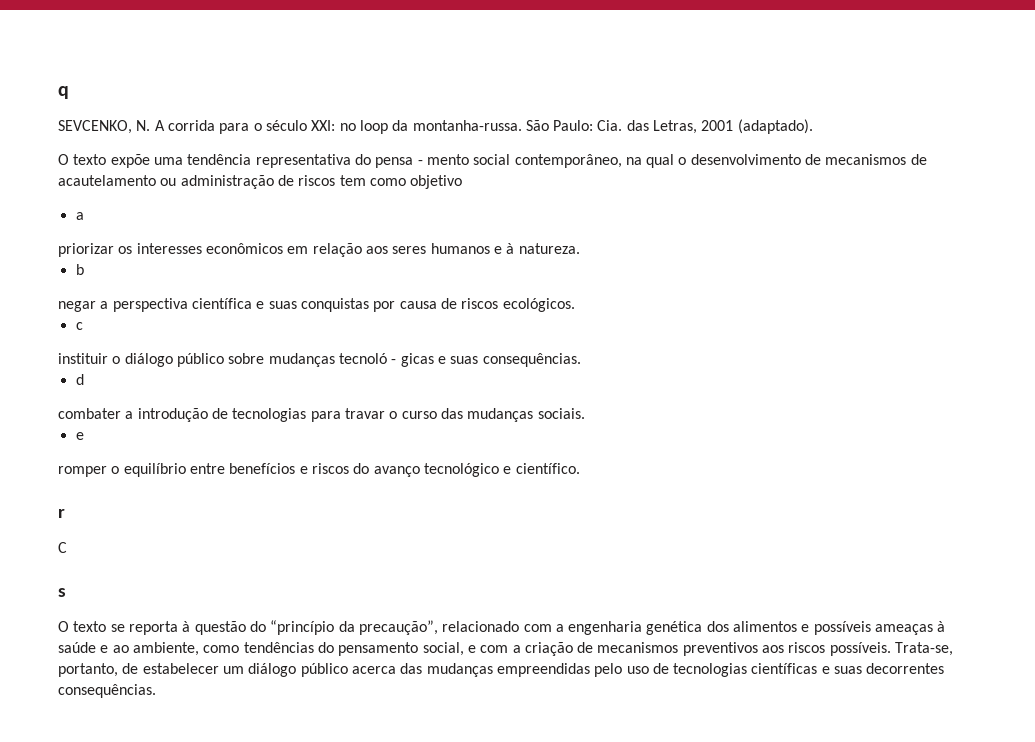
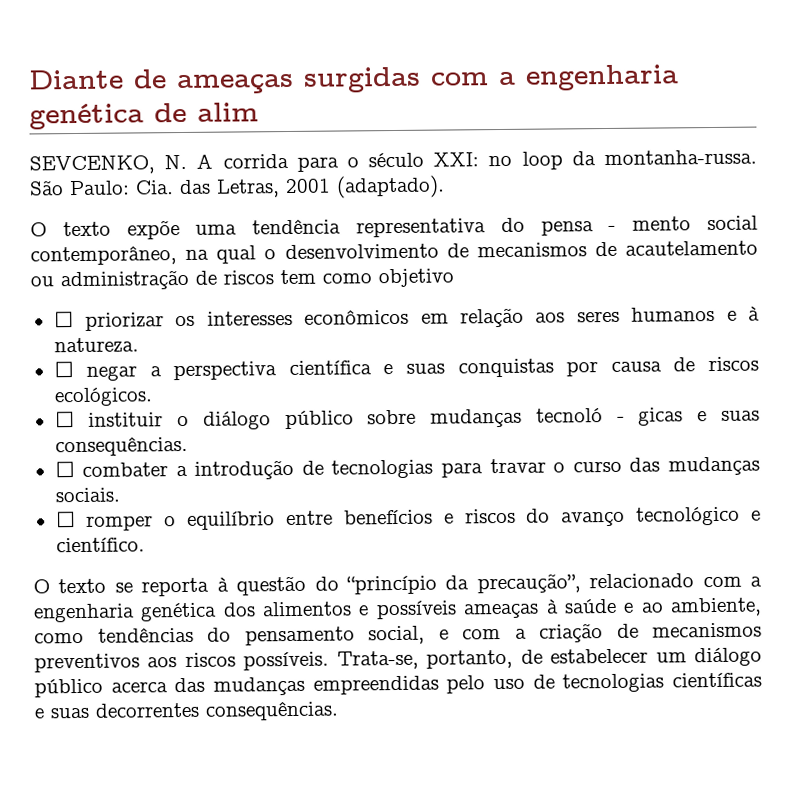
[58,86,69,99] q -> [28,64,679,95] [29,102,259,130] Diante de ameaças surgidas com a engenharia genética de alim
[75,212,84,220] a // -> [53,311,74,328] ☐
[75,264,84,275] b // -> [53,361,74,378] ☐
[75,322,83,330] c // -> [54,411,75,428] ☐
[75,374,84,385] d // -> [54,461,75,478] ☐
[75,432,84,440] e // -> [55,511,76,528] ☐
[58,509,65,518] [58,542,67,553] [58,588,66,597] // r // C // s -> (145, 545) none

